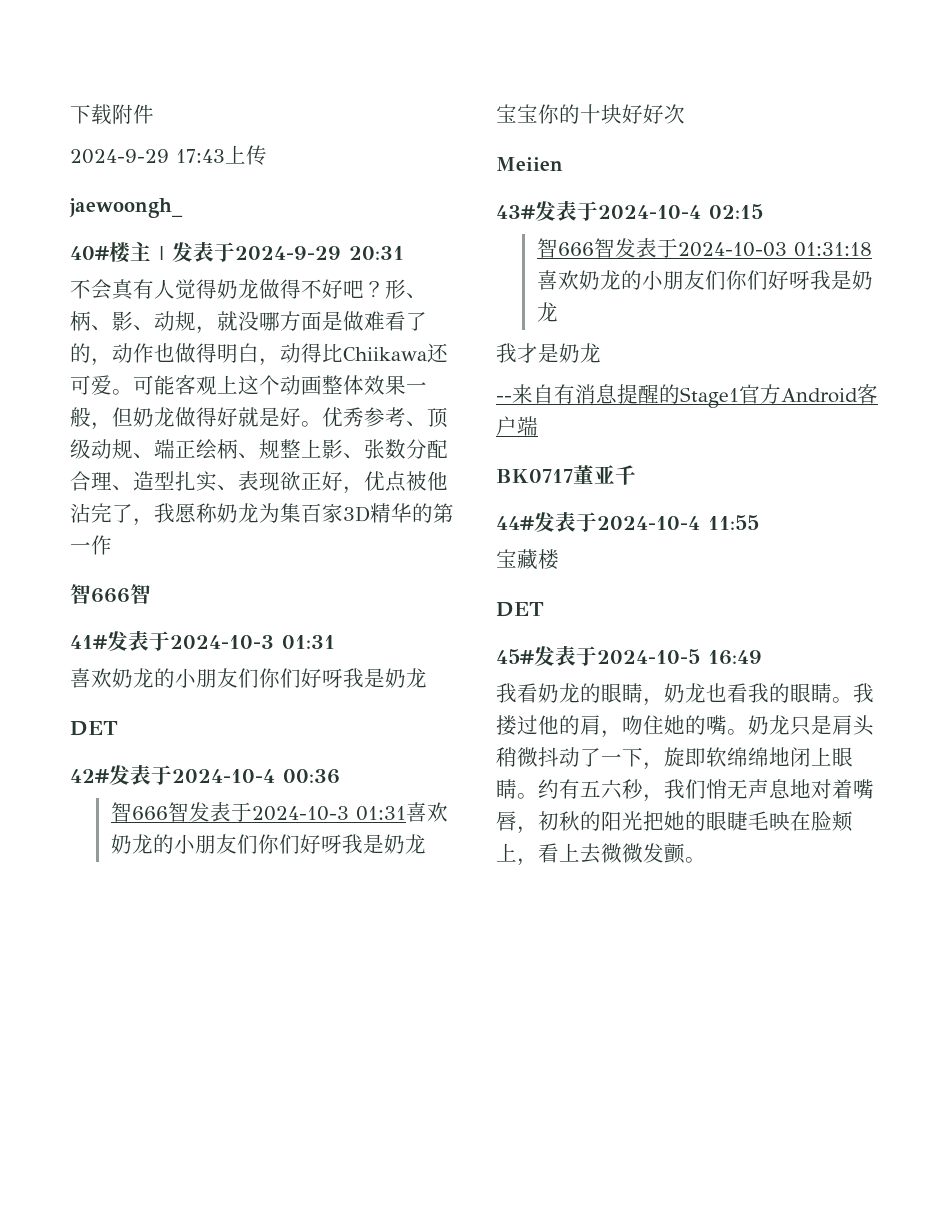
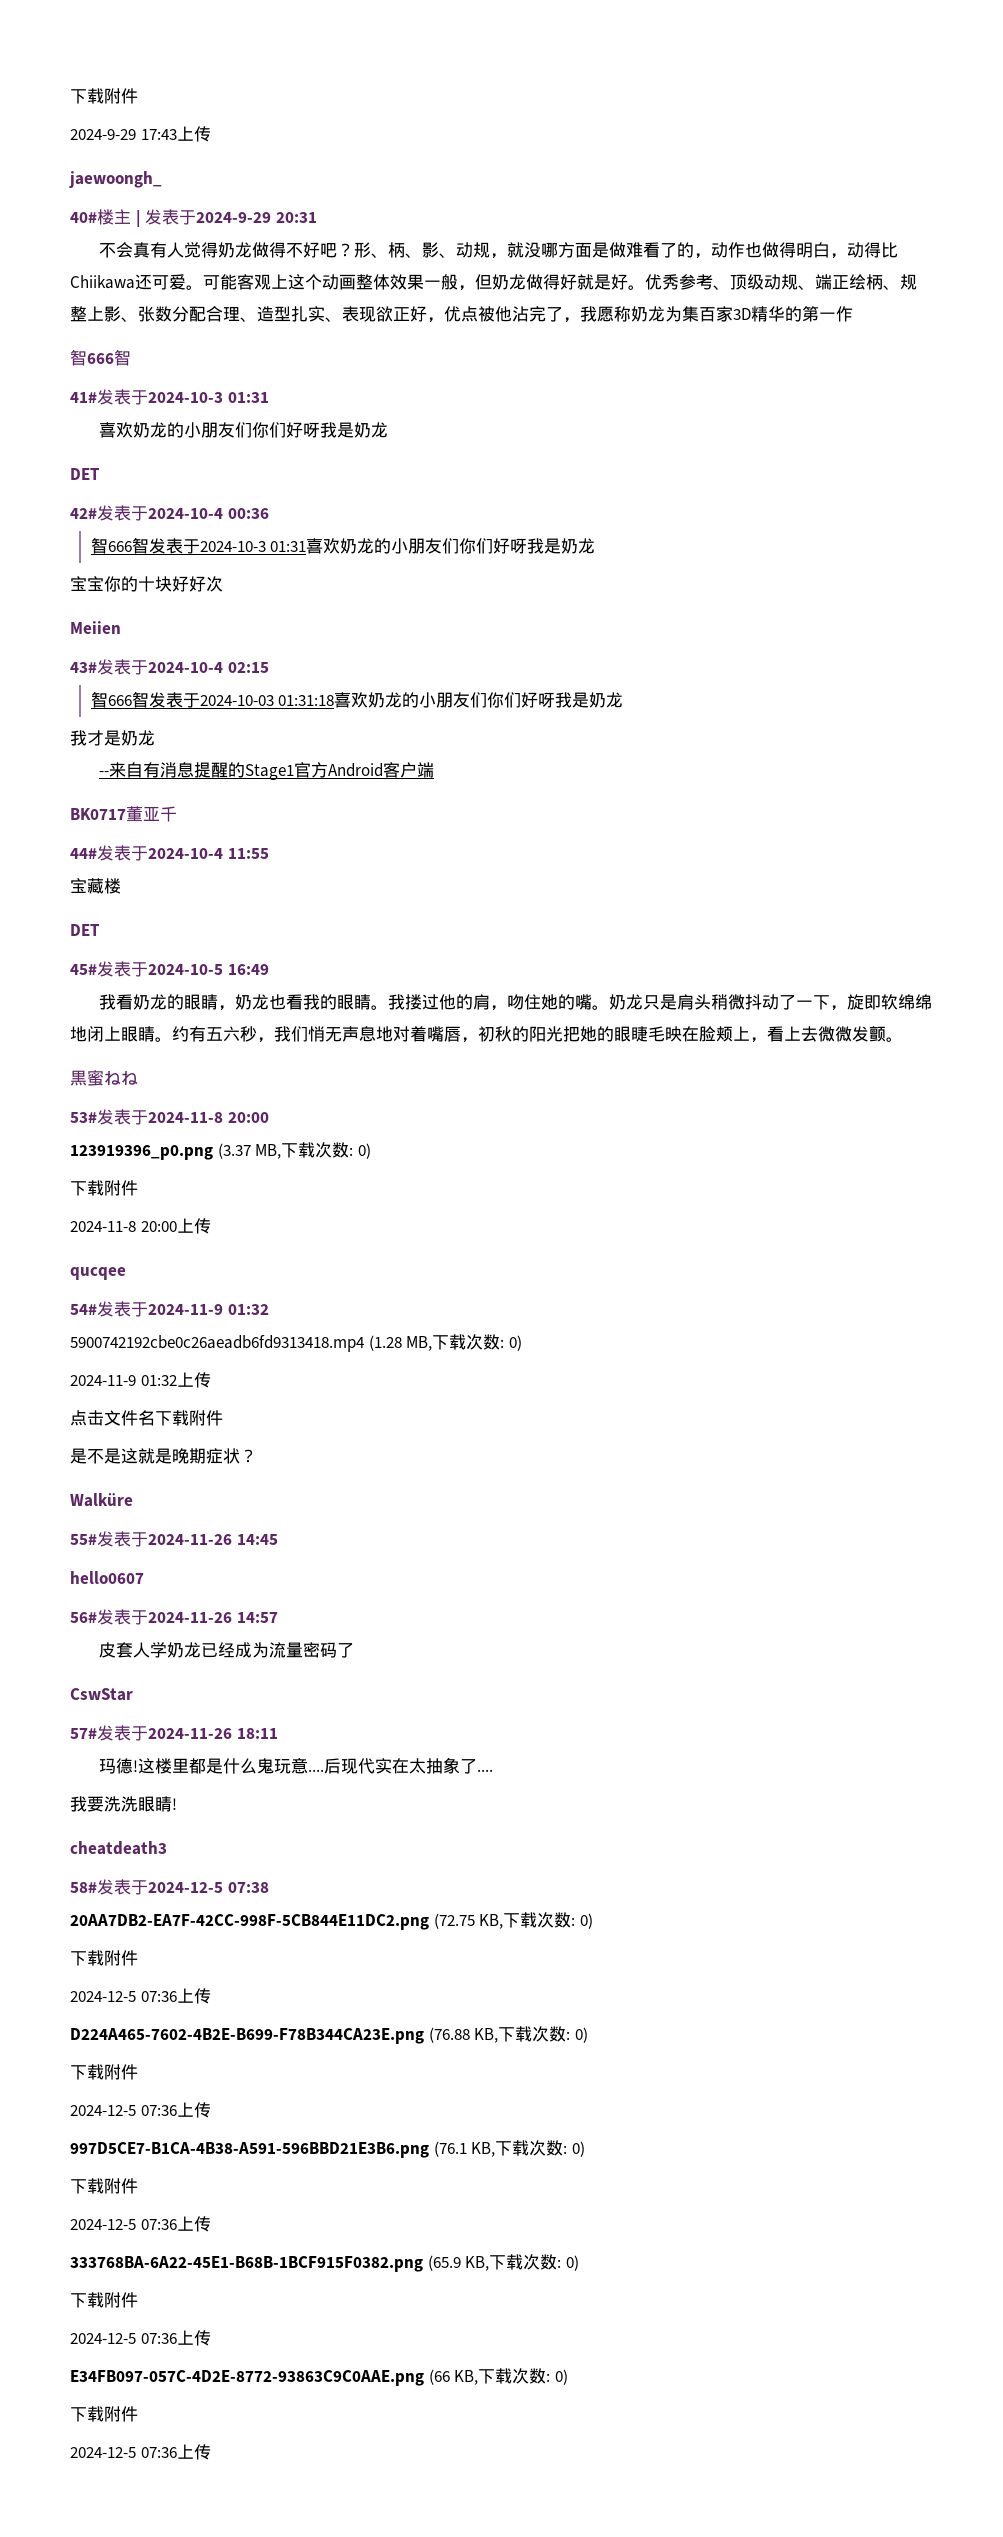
(706, 860) none -> [70,1070,138,1086] [70,1109,269,1125] [70,1142,371,1160] [70,1180,138,1196] [70,1218,211,1234] [70,1267,126,1280] [70,1301,269,1317] [70,1334,522,1352] [70,1372,211,1388] [70,1410,223,1426] [70,1448,257,1464] [70,1493,133,1507] [70,1531,278,1547] [70,1571,144,1584] [70,1609,278,1625] [99,1642,355,1658] [70,1688,133,1701] [70,1725,278,1741] [99,1757,494,1774] [70,1796,177,1812] [70,1841,167,1855] [70,1879,269,1895] [70,1912,593,1930] [70,1950,138,1966] [70,1988,211,2004] [70,2026,588,2044] [70,2064,138,2080] [70,2102,211,2118] [70,2140,585,2158] [70,2178,138,2194] [70,2216,211,2232] [70,2254,579,2272] [70,2292,138,2308] [70,2330,211,2346] [70,2368,568,2386] [70,2406,138,2422] [70,2444,211,2460] // 黒蜜ねね // 53#发表于2024-11-8 20:00 // 123919396_p0.png (3.37 MB,下载次数: 0) // 下载附件 // 2024-11-8 20:00上传 // qucqee // 54#发表于2024-11-9 01:32 // 5900742192cbe0c26aeadb6fd9313418.mp4 (1.28 MB,下载次数: 0) // 2024-11-9 01:32上传 // 点击文件名下载附件 // 是不是这就是晚期症状？ // Walküre // 55#发表于2024-11-26 14:45 // hello0607 // 56#发表于2024-11-26 14:57 // 皮套人学奶龙已经成为流量密码了 // CswStar // 57#发表于2024-11-26 18:11 // 玛德!这楼里都是什么鬼玩意....后现代实在太抽象了.... // 我要洗洗眼睛! // cheatdeath3 // 58#发表于2024-12-5 07:38 // 20AA7DB2-EA7F-42CC-998F-5CB844E11DC2.png (72.75 KB,下载次数: 0) // 下载附件 // 2024-12-5 07:36上传 // D224A465-7602-4B2E-B699-F78B344CA23E.png (76.88 KB,下载次数: 0) // 下载附件 // 2024-12-5 07:36上传 // 997D5CE7-B1CA-4B38-A591-596BBD21E3B6.png (76.1 KB,下载次数: 0) // 下载附件 // 2024-12-5 07:36上传 // 333768BA-6A22-45E1-B68B-1BCF915F0382.png (65.9 KB,下载次数: 0) // 下载附件 // 2024-12-5 07:36上传 // E34FB097-057C-4D2E-8772-93863C9C0AAE.png (66 KB,下载次数: 0) // 下载附件 // 2024-12-5 07:36上传

